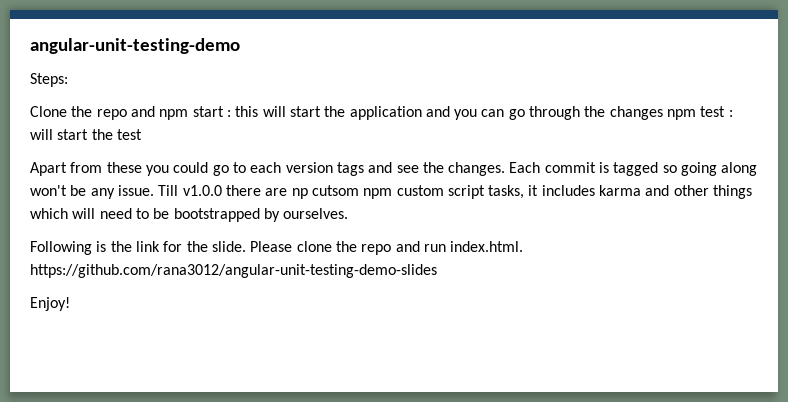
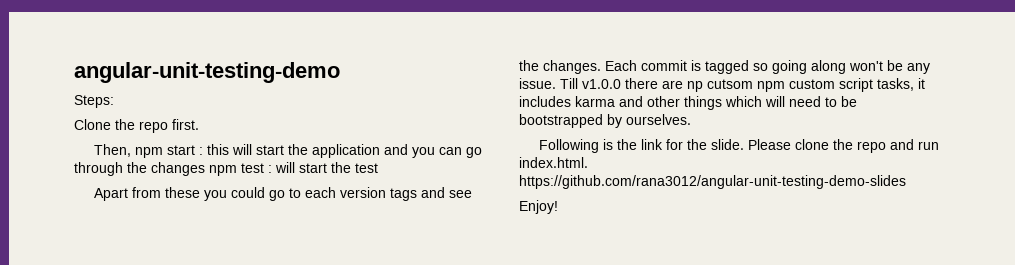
[130,106,155,117] and -> [172,119,199,130] [94,144,132,157] first. // Then,

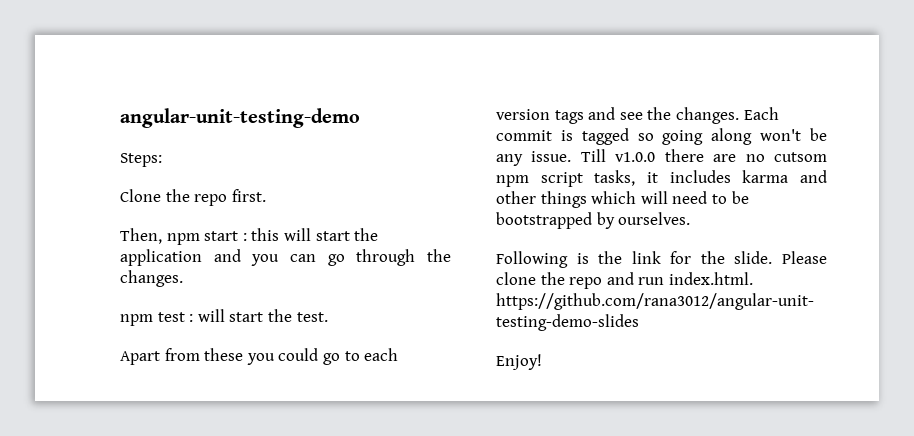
[151,162,205,176] changes -> [120,270,183,287] changes. //
[355,163,378,173] test -> [296,312,328,322] test.
[687,81,703,92] np -> [745,154,765,162] no
[789,79,835,89] custom -> (529, 181) none

